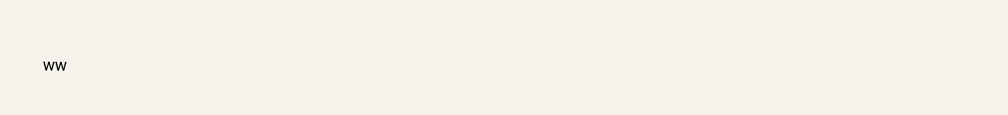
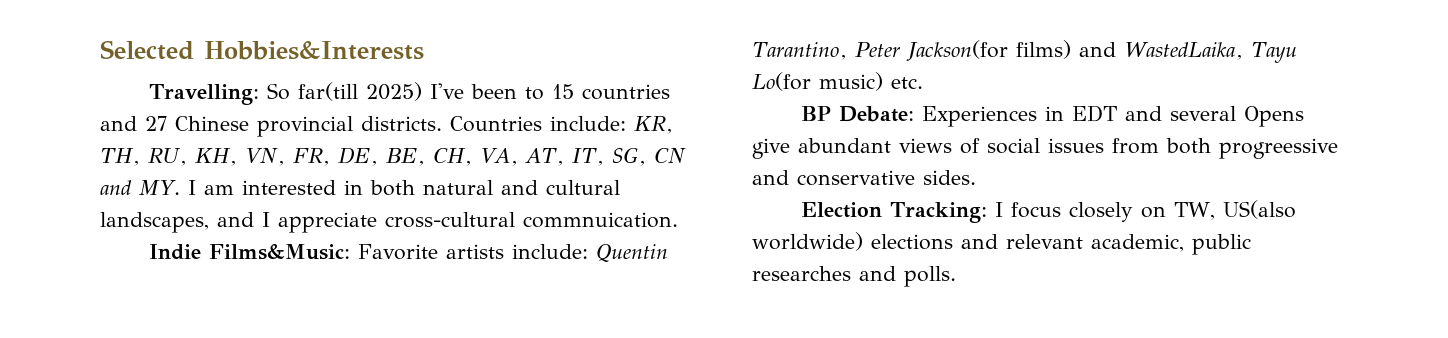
[42,61,67,71] ww -> [100,40,424,60] [149,82,671,105] [100,116,673,137] [100,147,686,166] [100,180,620,196] [100,212,678,233] [149,244,669,263] [752,40,1297,63] [752,72,923,91] [801,105,1305,127] [752,138,1338,159] [752,170,976,186] [801,200,1297,223] [752,232,1251,255] [752,266,956,287] Selected Hobbies&Interests // Travelling: So far(till 2025) I've been to 15 countries and 27 Chinese provincial districts. Countries include: KR, TH, RU, KH, VN, FR, DE, BE, CH, VA, AT, IT, SG, CN and MY. I am interested in both natural and cultural landscapes, and I appreciate cross-cultural commnuication. // Indie Films&Music: Favorite artists include: Quentin Tarantino, Peter Jackson(for films) and WastedLaika, Tayu Lo(for music) etc. // BP Debate: Experiences in EDT and several Opens give abundant views of social issues from both progreessive and conservative sides. // Election Tracking: I focus closely on TW, US(also worldwide) elections and relevant academic, public researches and polls.

